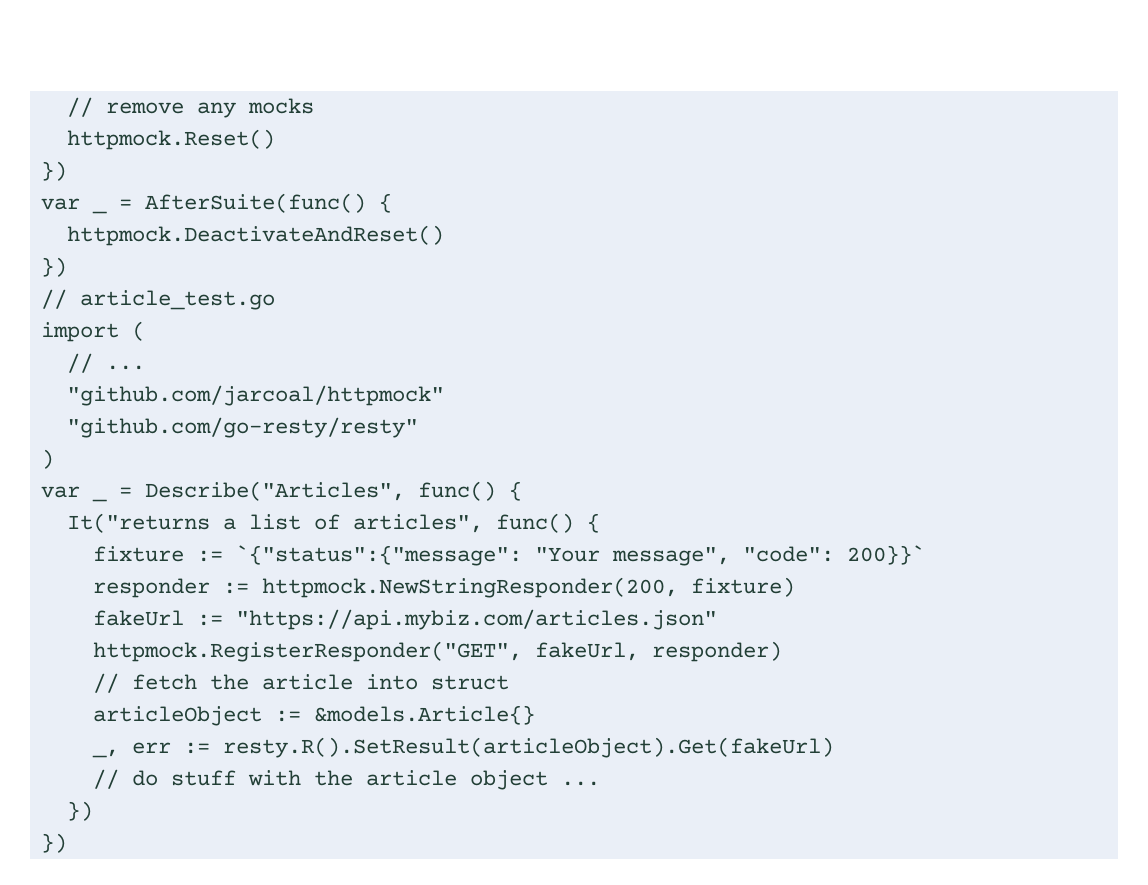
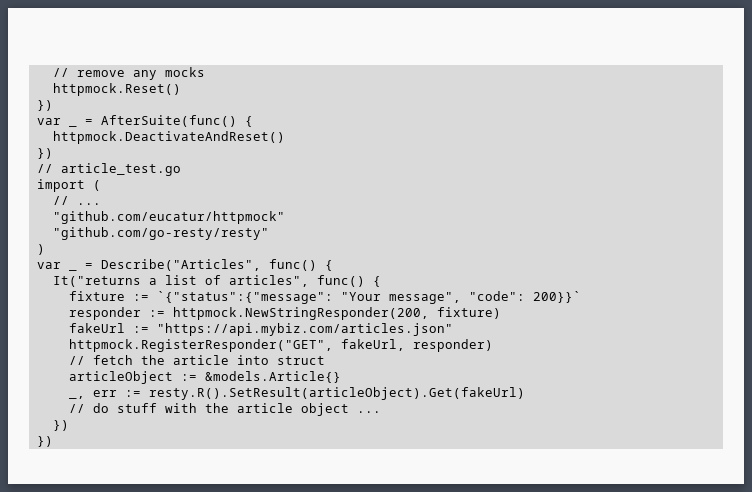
[67,385,445,406] "github.com/jarcoal/httpmock" -> [52,211,285,224] "github.com/eucatur/httpmock"

